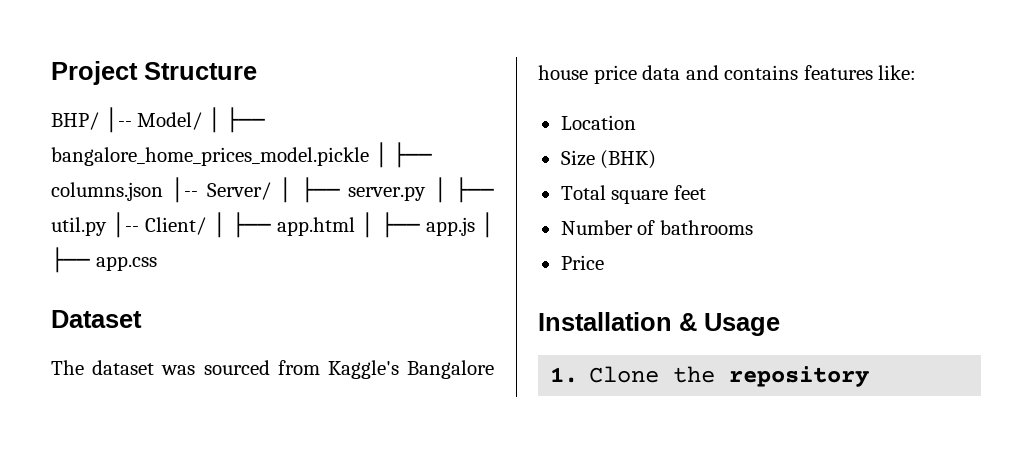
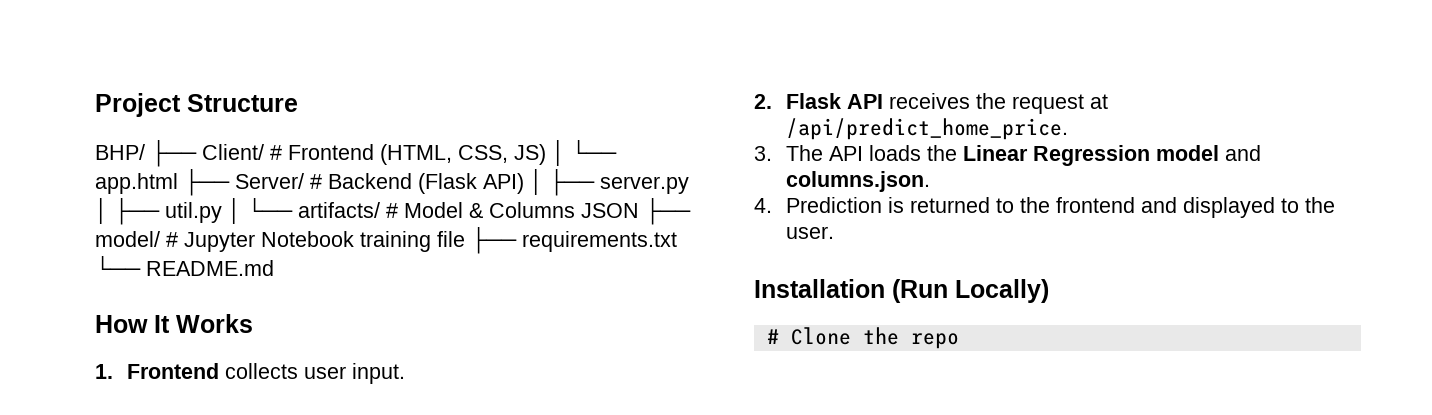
[104,107,266,133] [51,142,433,168] [51,177,271,203] │-- Model/ │ ├── bangalore_home_prices_model.pickle │ ├── columns.json │-- Server/ -> [151,140,617,167] [95,169,524,196] ├── Client/ # Frontend (HTML, CSS, JS) │ └── app.html ├── Server/ # Backend (Flask API)
[112,212,495,238] [51,247,157,273] [51,310,142,328] [51,360,494,379] [538,65,917,84] [560,115,636,130] [560,150,657,169] [560,185,706,204] [560,220,753,235] [560,255,604,270] [538,312,780,336] [550,367,579,383] │-- Client/ │ ├── app.html │ ├── app.js │ ├── app.css // Dataset // The dataset was sourced from Kaggle's Bangalore house price data and contains features like: // Location // Size (BHK) // Total square feet // Number of bathrooms // Price // Installation & Usage // 1. -> [228,198,691,225] [95,227,677,254] [95,256,274,276] [95,314,253,333] [95,363,405,384] [754,93,1108,114] [785,118,1068,140] [754,145,1261,166] [785,171,930,192] [754,197,1335,218] [785,226,834,239] [754,279,1049,303] [766,329,779,344] │ └── artifacts/ # Model & Columns JSON ├── model/ # Jupyter Notebook training file ├── requirements.txt └── README.md // How It Works // 1. Frontend collects user input. // 2. Flask API receives the request at /api/predict_home_price. // 3. The API loads the Linear Regression model and columns.json. // 4. Prediction is returned to the frontend and displayed to the user. // Installation (Run Locally) // #
[728,366,869,387] repository -> [910,333,959,349] repo

